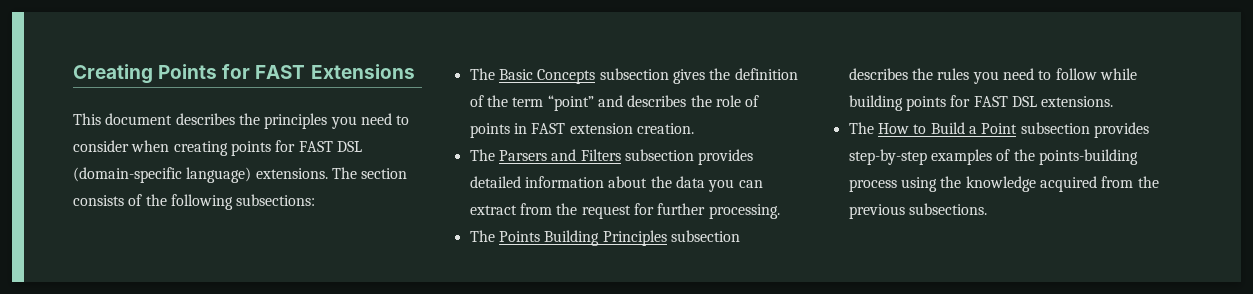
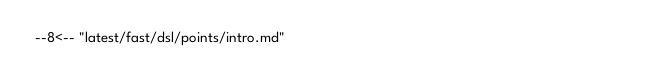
[73,64,415,84] [73,113,410,129] [73,140,362,156] [73,167,408,183] [73,194,316,210] [469,68,798,84] [469,95,760,111] [469,123,694,138] [469,149,754,165] [469,176,763,192] [469,203,780,219] [469,230,740,246] [848,68,1137,84] [848,95,1114,111] [848,122,1149,138] [848,149,1138,165] [848,176,1159,192] [848,203,987,219] Creating Points for FAST Extensions // This document describes the principles you need to consider when creating points for FAST DSL (domain-specific language) extensions. The section consists of the following subsections: // The Basic Concepts subsection gives the definition of the term “point” and describes the role of points in FAST extension creation. // The Parsers and Filters subsection provides detailed information about the data you can extract from the request for further processing. // The Points Building Principles subsection describes the rules you need to follow while building points for FAST DSL extensions. // The How to Build a Point subsection provides step-by-step examples of the points-building process using the knowledge acquired from the previous subsections. -> [35,31,286,46] --8<-- "latest/fast/dsl/points/intro.md"

